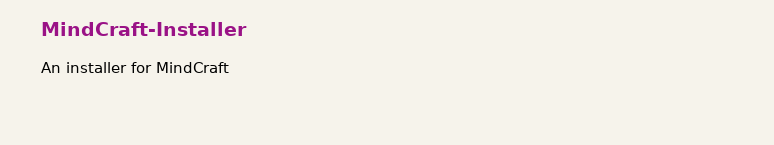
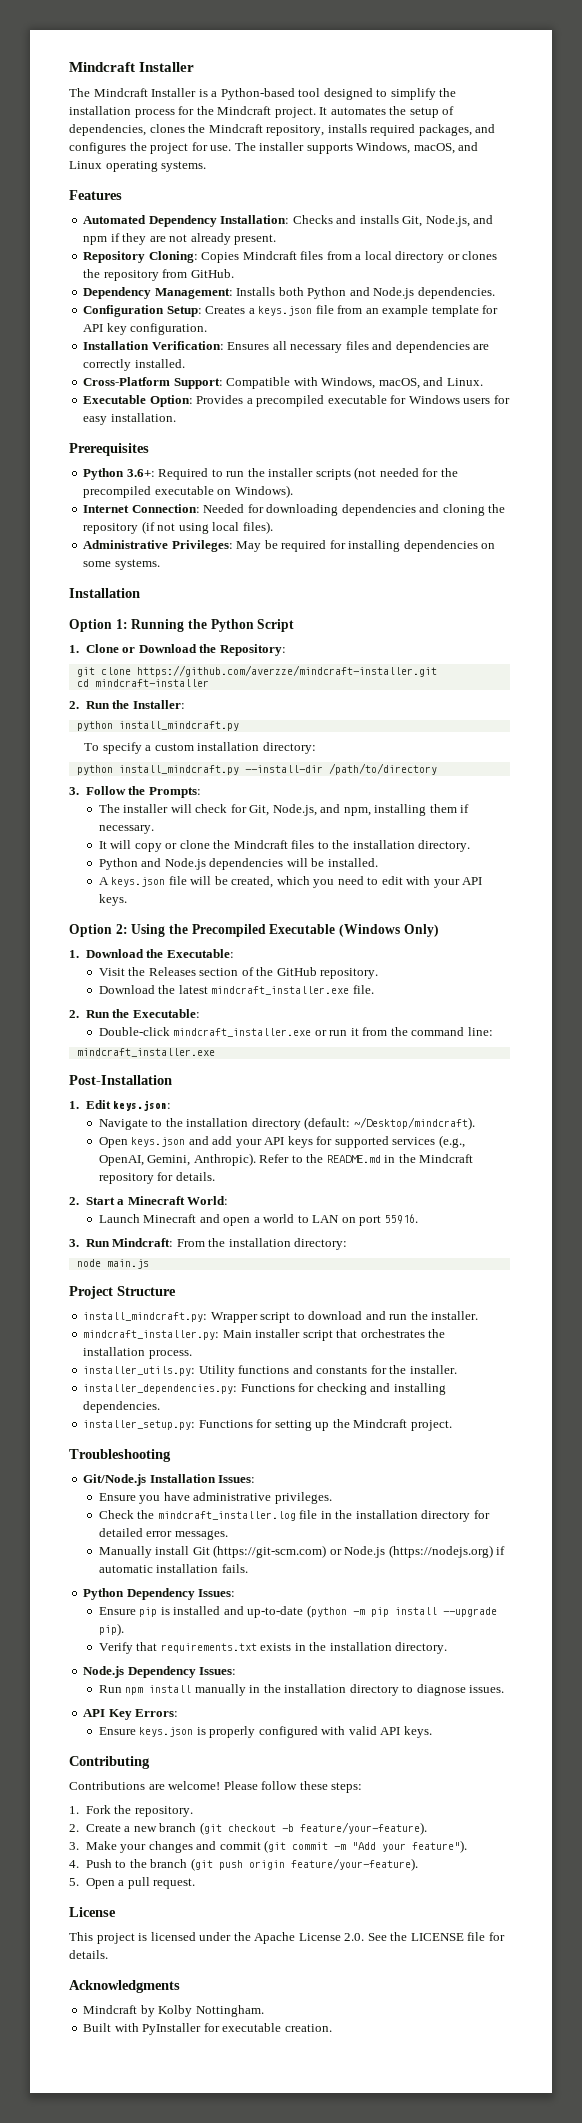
[41,22,247,36] [41,62,229,73] MindCraft-Installer // An installer for MindCraft -> [69,62,195,72] [69,88,457,100] [69,106,455,118] [69,124,496,136] [69,142,479,154] [69,161,207,172] [69,190,122,200] [83,215,494,227] [83,233,277,245] [83,251,498,263] [83,269,234,281] [83,287,495,299] [83,305,499,317] [83,323,208,335] [83,341,490,353] [83,359,185,371] [83,377,483,389] [83,395,510,407] [83,413,176,425] [69,443,149,456] [83,467,458,480] [83,485,293,498] [83,504,506,516] [83,521,273,534] [83,540,496,552] [83,559,160,570] [69,588,140,598] [69,619,295,632] [69,644,286,656] [76,665,437,677] [76,679,209,687] [69,700,185,709] [76,721,239,731] [84,742,316,754] [76,763,437,775] [69,786,201,798] [98,804,470,816] [98,825,154,834] [98,840,471,852] [98,858,378,870] [98,876,483,888] [98,894,127,906] [69,924,439,937] [69,949,234,958] [98,967,379,979] [98,985,374,995] [69,1009,200,1018] [98,1027,493,1037] [76,1048,215,1057] [69,1075,172,1085] [69,1100,172,1111] [98,1117,475,1130] [98,1135,465,1148] [98,1153,474,1166] [98,1172,215,1184] [69,1196,229,1205] [98,1214,418,1226] [69,1238,348,1250] [76,1259,149,1269] [69,1286,176,1299] [83,1311,479,1323] [83,1329,446,1341] [83,1347,192,1359] [83,1365,457,1377] [83,1383,446,1395] [83,1401,161,1413] [83,1419,452,1431] [69,1449,171,1462] [83,1474,256,1486] [98,1492,332,1504] [98,1510,490,1522] [98,1528,228,1540] [98,1545,506,1558] [98,1564,248,1573] [83,1588,236,1600] [98,1605,497,1618] [98,1623,124,1636] [98,1642,448,1654] [83,1666,237,1678] [98,1684,505,1696] [83,1709,179,1720] [98,1726,432,1738] [69,1756,150,1769] [69,1781,363,1793] [69,1805,193,1817] [69,1822,427,1835] [69,1840,468,1853] [69,1858,418,1871] [69,1877,196,1889] [69,1907,116,1917] [69,1932,505,1944] [69,1950,108,1959] [69,1980,180,1993] [83,2005,264,2017] [83,2023,332,2035] Mindcraft Installer // The Mindcraft Installer is a Python-based tool designed to simplify the installation process for the Mindcraft project. It automates the setup of dependencies, clones the Mindcraft repository, installs required packages, and configures the project for use. The installer supports Windows, macOS, and Linux operating systems. // Features // Automated Dependency Installation: Checks and installs Git, Node.js, and npm if they are not already present. // Repository Cloning: Copies Mindcraft files from a local directory or clones the repository from GitHub. // Dependency Management: Installs both Python and Node.js dependencies. // Configuration Setup: Creates a keys.json file from an example template for API key configuration. // Installation Verification: Ensures all necessary files and dependencies are correctly installed. // Cross-Platform Support: Compatible with Windows, macOS, and Linux. // Executable Option: Provides a precompiled executable for Windows users for easy installation. // Prerequisites // Python 3.6+: Required to run the installer scripts (not needed for the precompiled executable on Windows). // Internet Connection: Needed for downloading dependencies and cloning the repository (if not using local files). // Administrative Privileges: May be required for installing dependencies on some systems. // Installation // Option 1: Running the Python Script // 1. Clone or Download the Repository: // git clone https://github.com/averzze/mindcraft-installer.git // cd mindcraft-installer // 2. Run the Installer: // python install_mindcraft.py // To specify a custom installation directory: // python install_mindcraft.py --install-dir /path/to/directory // 3. Follow the Prompts: // The installer will check for Git, Node.js, and npm, installing them if necessary. // It will copy or clone the Mindcraft files to the installation directory. // Python and Node.js dependencies will be installed. // A keys.json file will be created, which you need to edit with your API keys. // Option 2: Using the Precompiled Executable (Windows Only) // 1. Download the Executable: // Visit the Releases section of the GitHub repository. // Download the latest mindcraft_installer.exe file. // 2. Run the Executable: // Double-click mindcraft_installer.exe or run it from the command line: // mindcraft_installer.exe // Post-Installation // 1. Edit keys.json: // Navigate to the installation directory (default: ~/Desktop/mindcraft). // Open keys.json and add your API keys for supported services (e.g., OpenAI, Gemini, Anthropic). Refer to the README.md in the Mindcraft repository for details. // 2. Start a Minecraft World: // Launch Minecraft and open a world to LAN on port 55916. // 3. Run Mindcraft: From the installation directory: // node main.js // Project Structure // install_mindcraft.py: Wrapper script to download and run the installer. // mindcraft_installer.py: Main installer script that orchestrates the installation process. // installer_utils.py: Utility functions and constants for the installer. // installer_dependencies.py: Functions for checking and installing dependencies. // installer_setup.py: Functions for setting up the Mindcraft project. // Troubleshooting // Git/Node.js Installation Issues: // Ensure you have administrative privileges. // Check the mindcraft_installer.log file in the installation directory for detailed error messages. // Manually install Git (https://git-scm.com) or Node.js (https://nodejs.org) if automatic installation fails. // Python Dependency Issues: // Ensure pip is installed and up-to-date (python -m pip install --upgrade pip). // Verify that requirements.txt exists in the installation directory. // Node.js Dependency Issues: // Run npm install manually in the installation directory to diagnose issues. // API Key Errors: // Ensure keys.json is properly configured with valid API keys. // Contributing // Contributions are welcome! Please follow these steps: // 1. Fork the repository. // 2. Create a new branch (git checkout -b feature/your-feature). // 3. Make your changes and commit (git commit -m "Add your feature"). // 4. Push to the branch (git push origin feature/your-feature). // 5. Open a pull request. // License // This project is licensed under the Apache License 2.0. See the LICENSE file for details. // Acknowledgments // Mindcraft by Kolby Nottingham. // Built with PyInstaller for executable creation.

